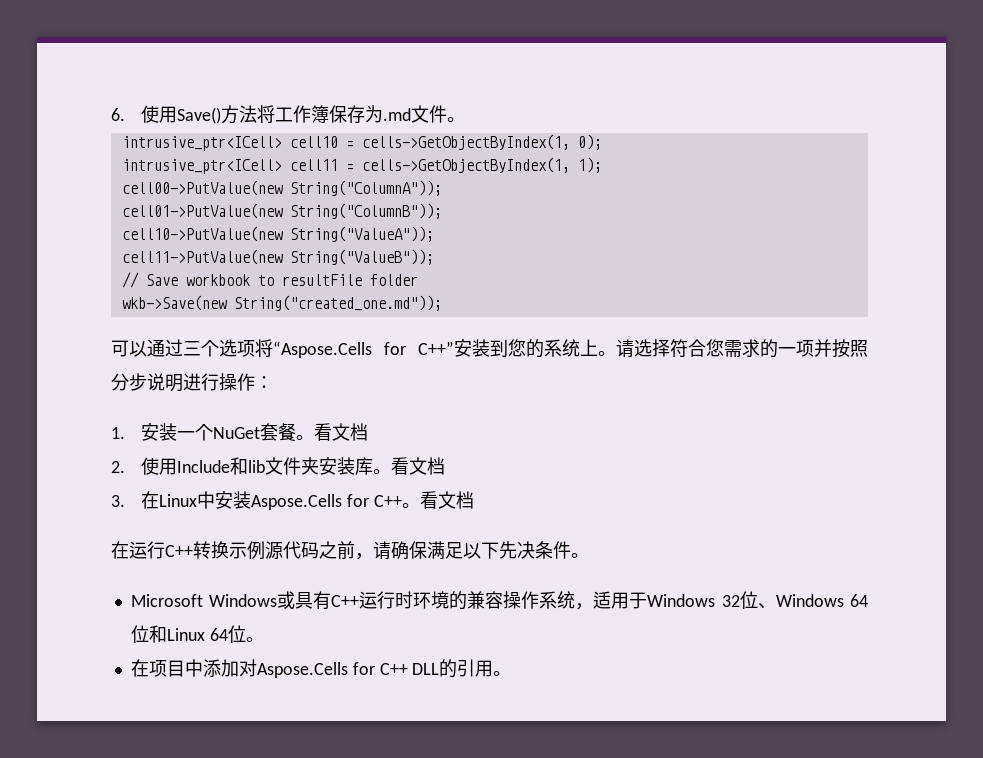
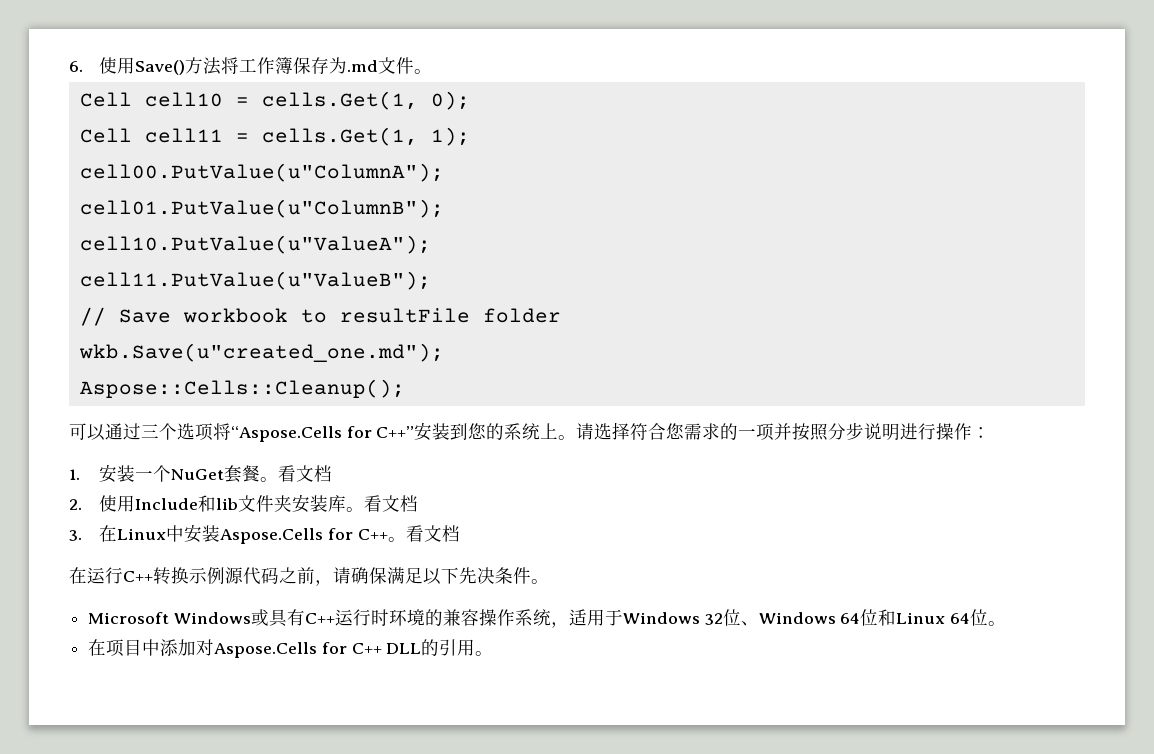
[121,136,282,151] intrusive_ptr<ICell> -> [79,92,132,107] Cell
[361,134,570,150] cells->GetObjectByIndex(1, -> [261,91,418,110] cells.Get(1,
[121,159,282,174] intrusive_ptr<ICell> -> [79,128,132,143] Cell
[361,157,570,173] cells->GetObjectByIndex(1, -> [261,127,418,146] cells.Get(1,
[121,180,442,196] [121,203,442,219] [121,226,434,242] [121,249,434,265] cell00->PutValue(new String("ColumnA")); // cell01->PutValue(new String("ColumnB")); // cell10->PutValue(new String("ValueA")); // cell11->PutValue(new String("ValueB")); -> [79,163,444,182] [79,199,444,218] [79,235,431,254] [79,271,431,290] cell00.PutValue(u"ColumnA"); // cell01.PutValue(u"ColumnB"); // cell10.PutValue(u"ValueA"); // cell11.PutValue(u"ValueB");
[121,295,442,311] wkb->Save(new String("created_one.md")); -> [78,343,444,362] [79,379,405,398] wkb.Save(u"created_one.md"); // Aspose::Cells::Cleanup();

